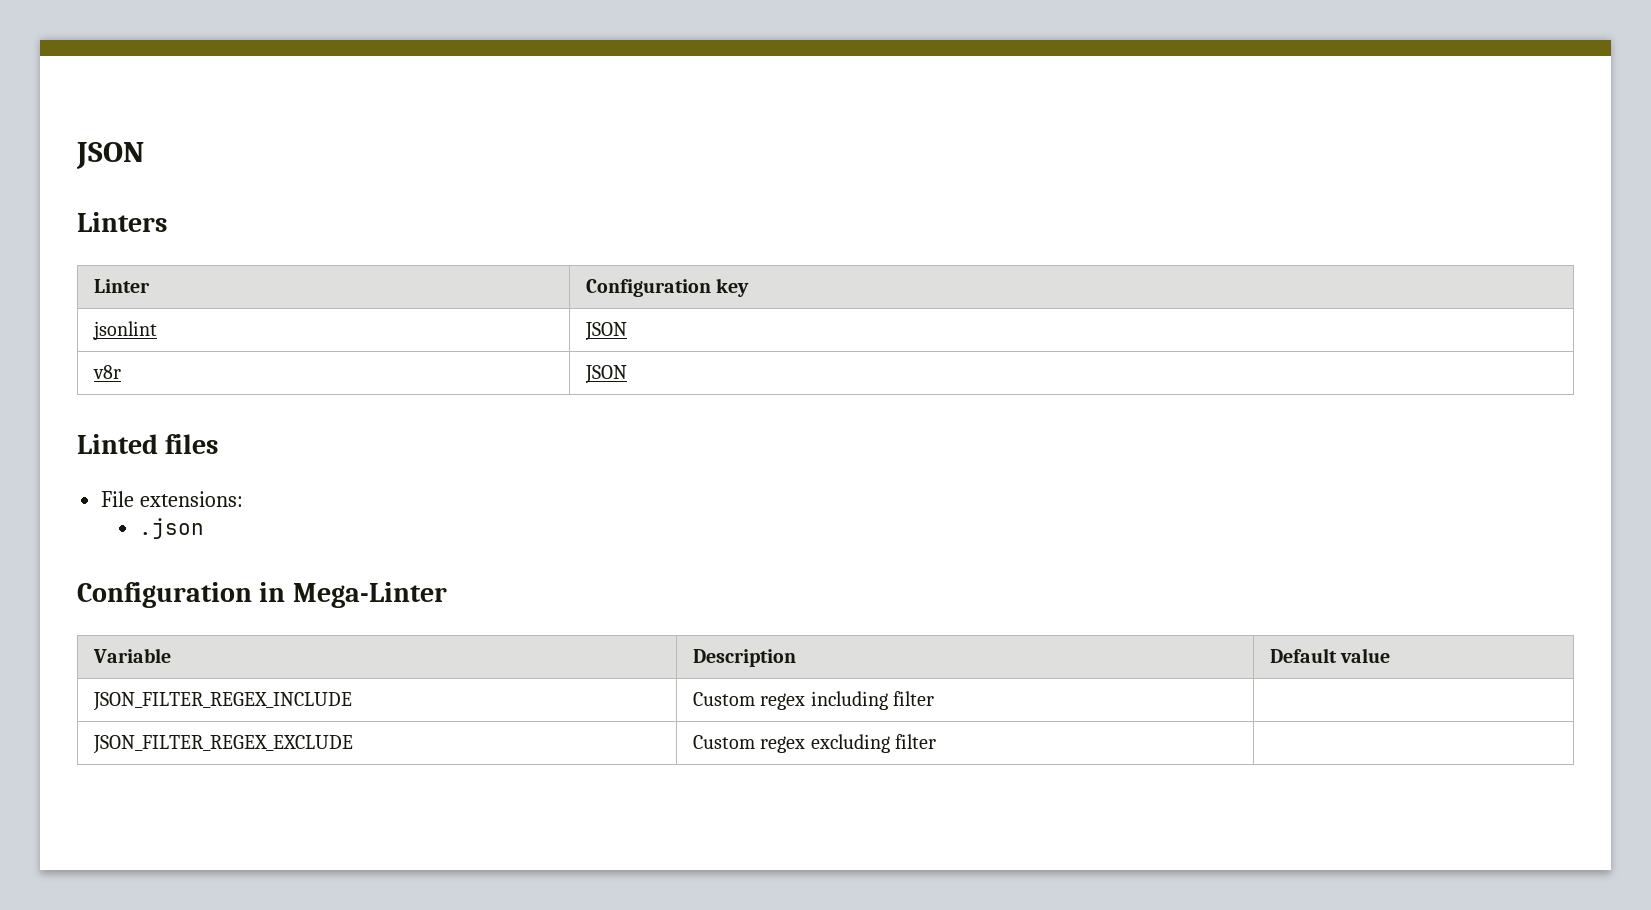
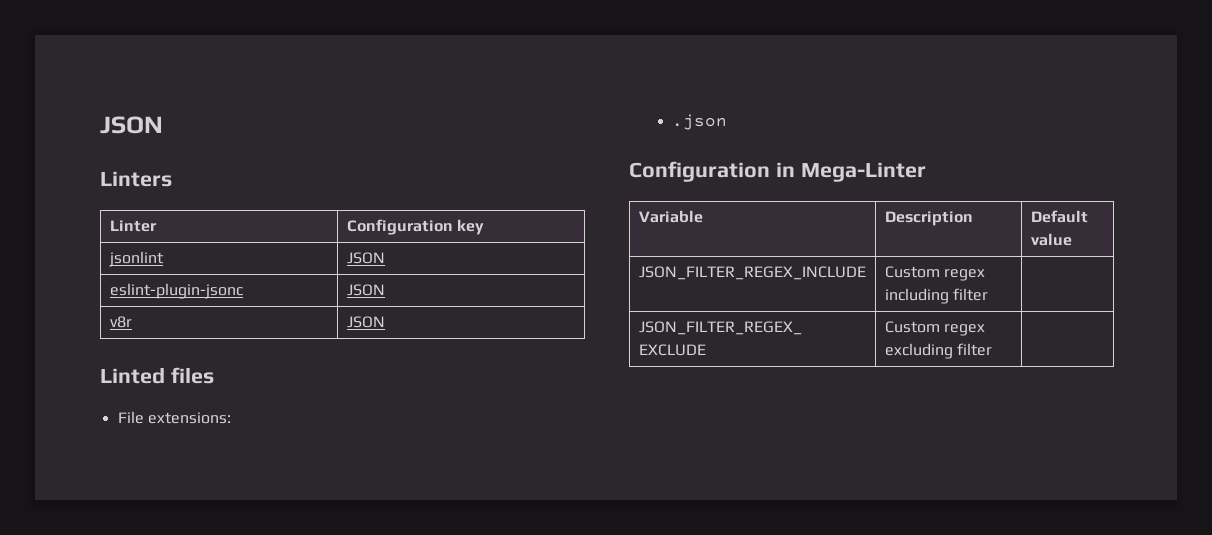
(627, 331) none -> [109,283,243,299] [346,284,385,296] // eslint-plugin-jsonc | JSON

